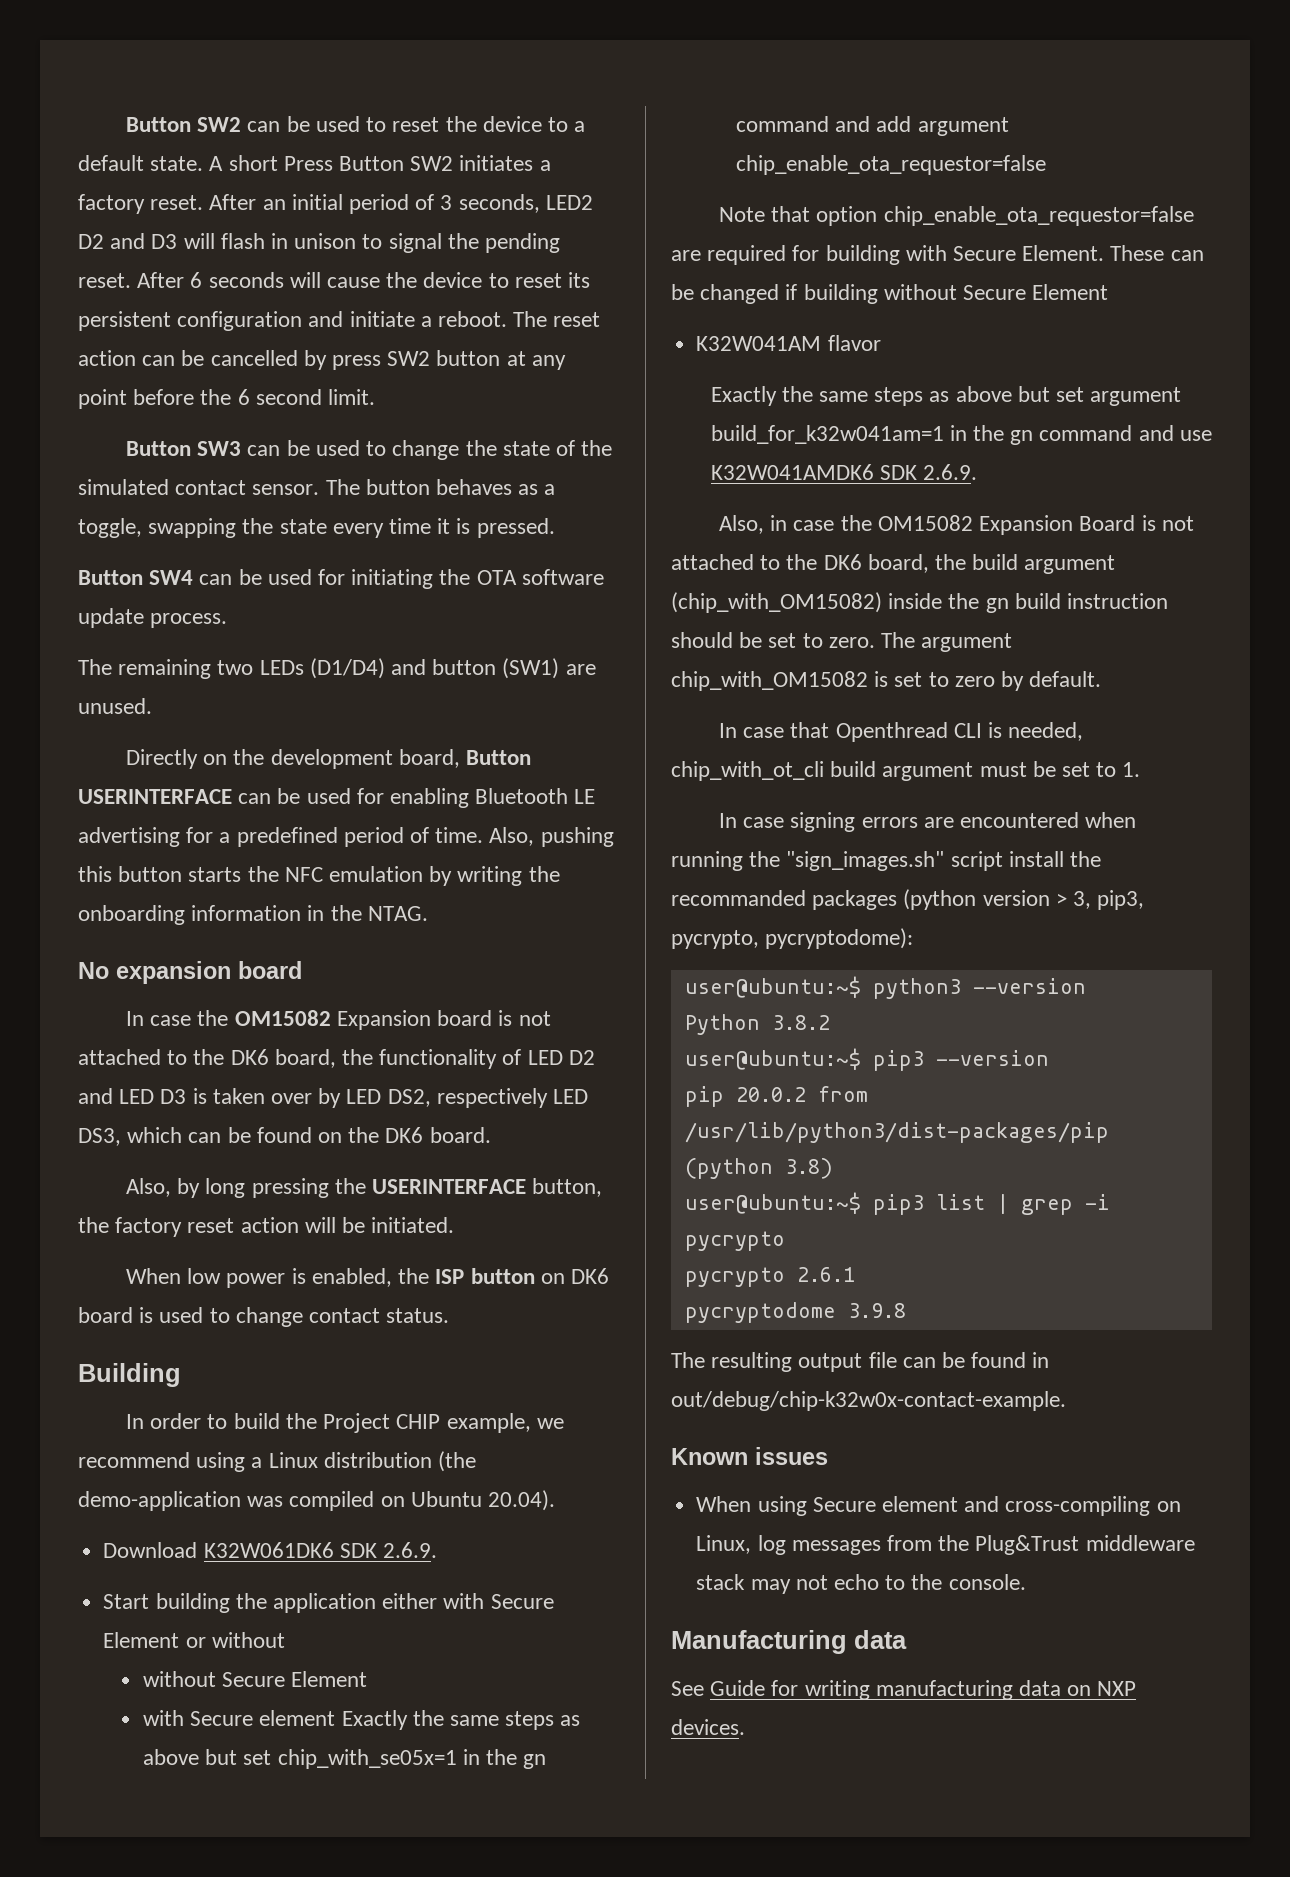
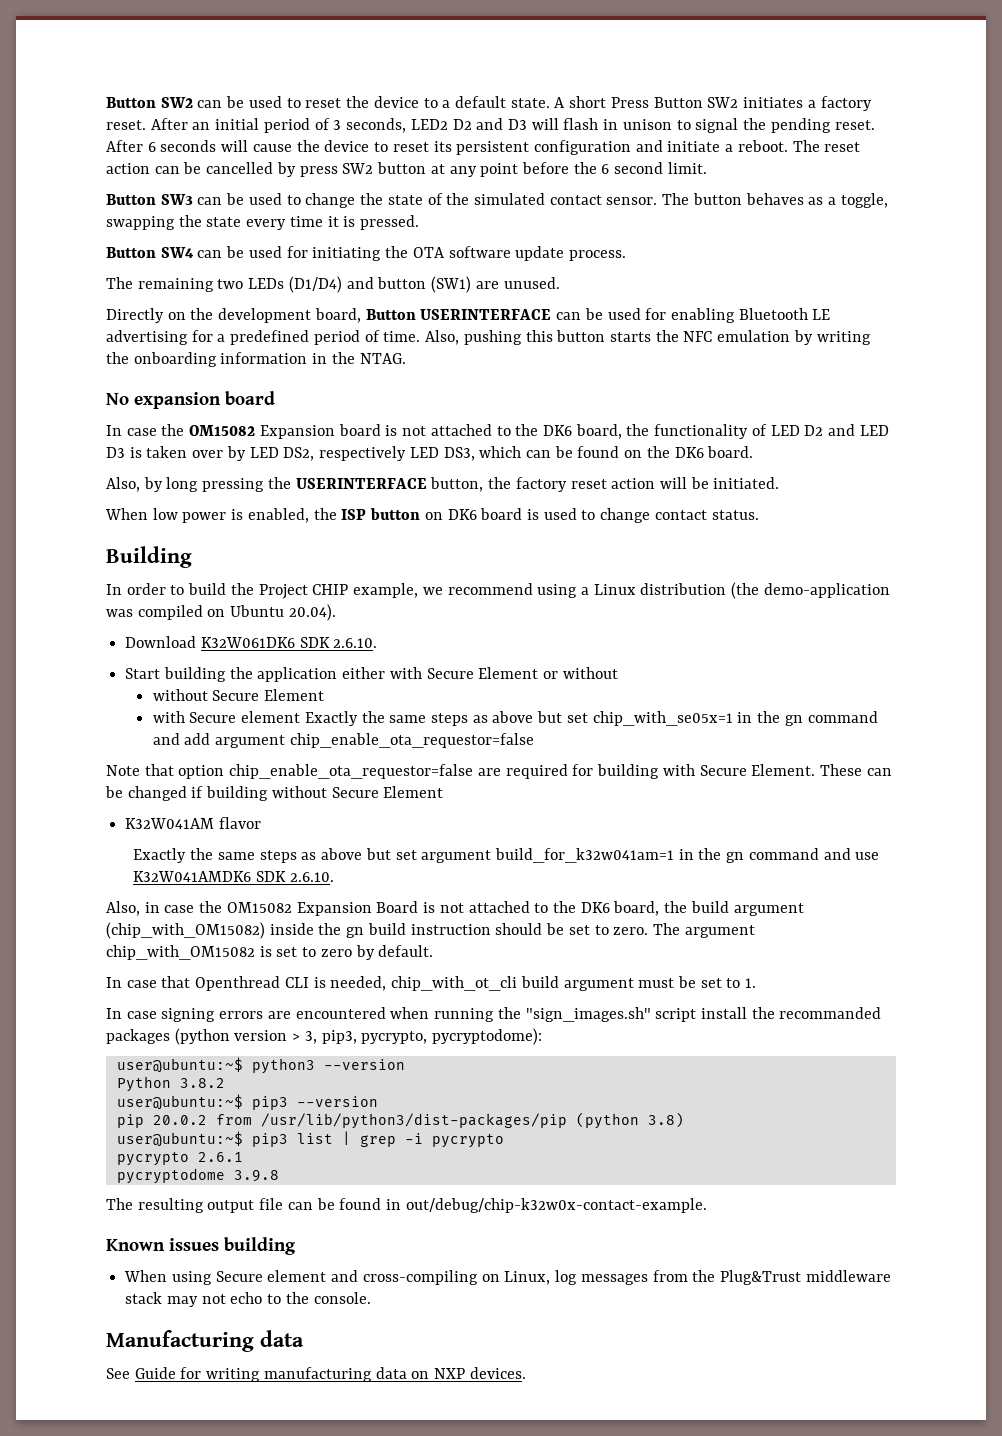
[382,1542,437,1558] 2.6.9. -> [333,638,378,648] 2.6.10.
[923,464,978,480] 2.6.9. -> [289,872,334,882] 2.6.10.
(828, 1456) none -> [224,1237,296,1255] building

